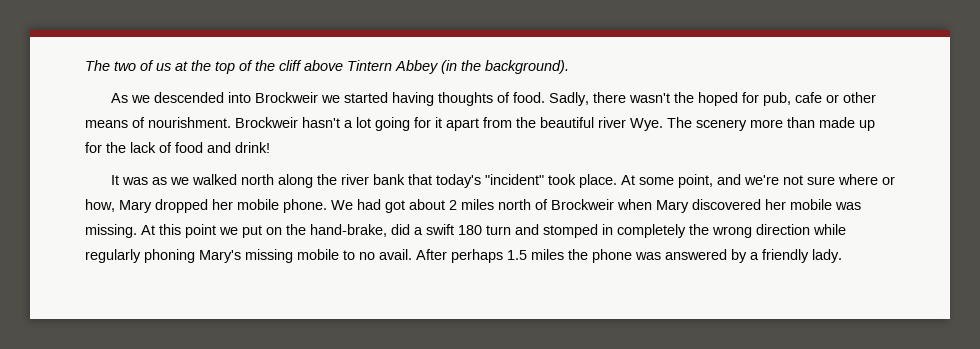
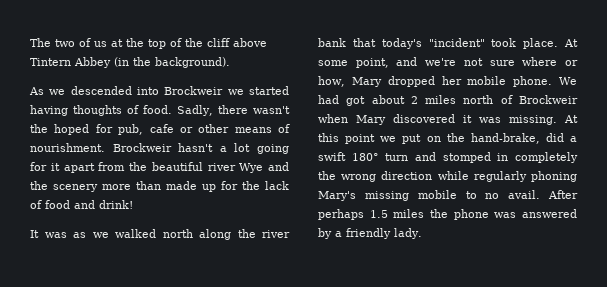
[630,117,692,131] Wye. The -> [239,162,289,173] [30,181,48,190] Wye and the
[765,199,832,210] her mobile -> [463,115,472,123] it
[458,225,482,235] 180 -> [351,153,379,161] 180°

